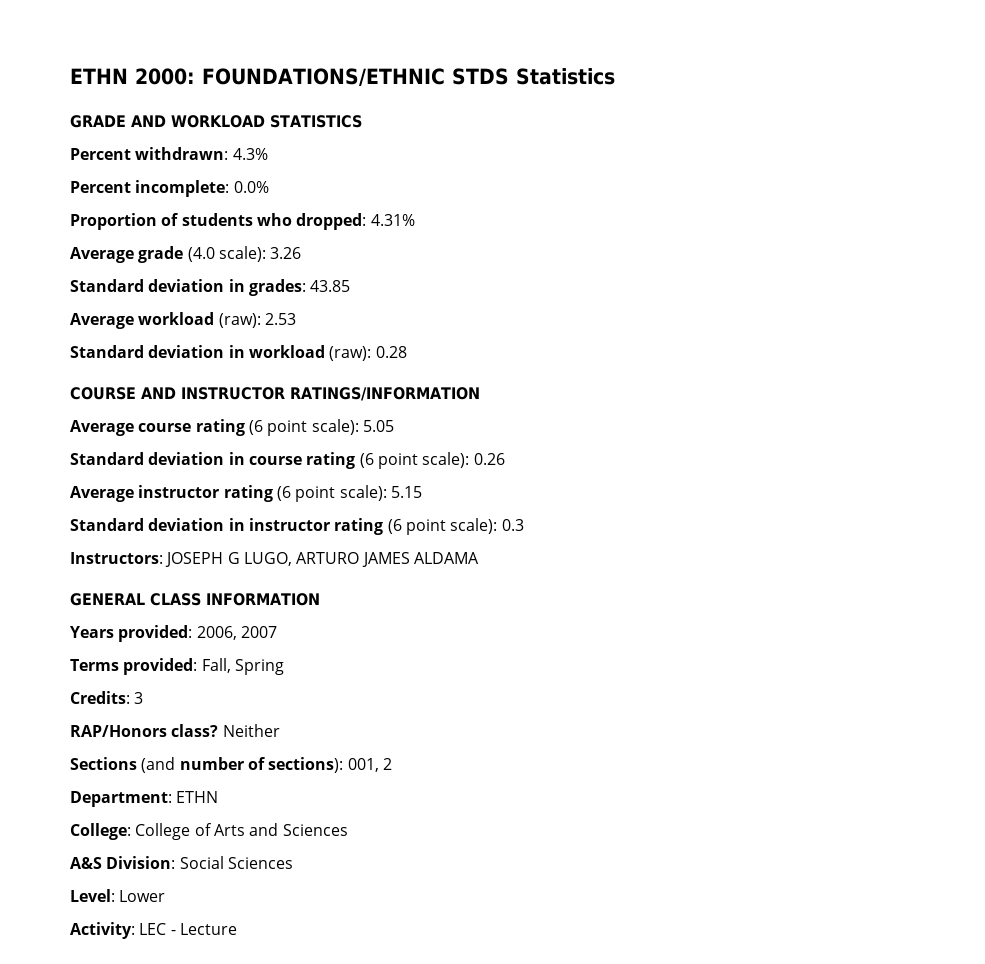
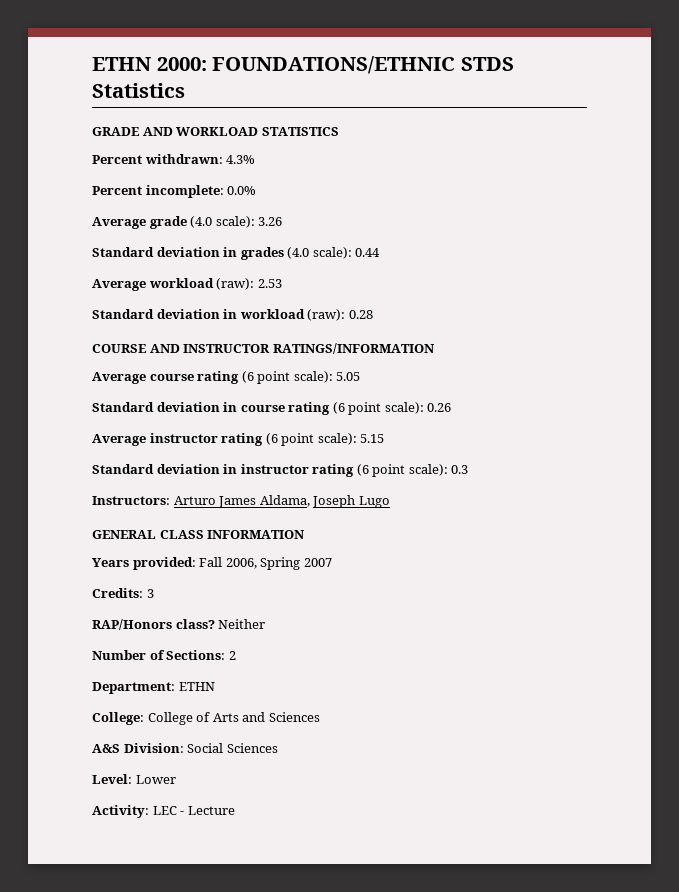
[70,213,415,230] // Proportion of students who dropped: 4.31% -> (257, 190) none
[248,279,351,296] grades: 43.85 -> [240,247,381,260] grades (4.0 scale): 0.44
[165,552,479,567] JOSEPH G LUGO, ARTURO JAMES ALDAMA -> [173,495,390,508] Arturo James Aldama, Joseph Lugo
[196,626,277,640] [70,658,284,675] 2006, 2007 // Terms provided: Fall, Spring -> [199,557,332,570] Fall 2006, Spring 2007
[70,757,379,773] Sections (and number of sections): 001, -> [92,650,226,660] Number of Sections:

